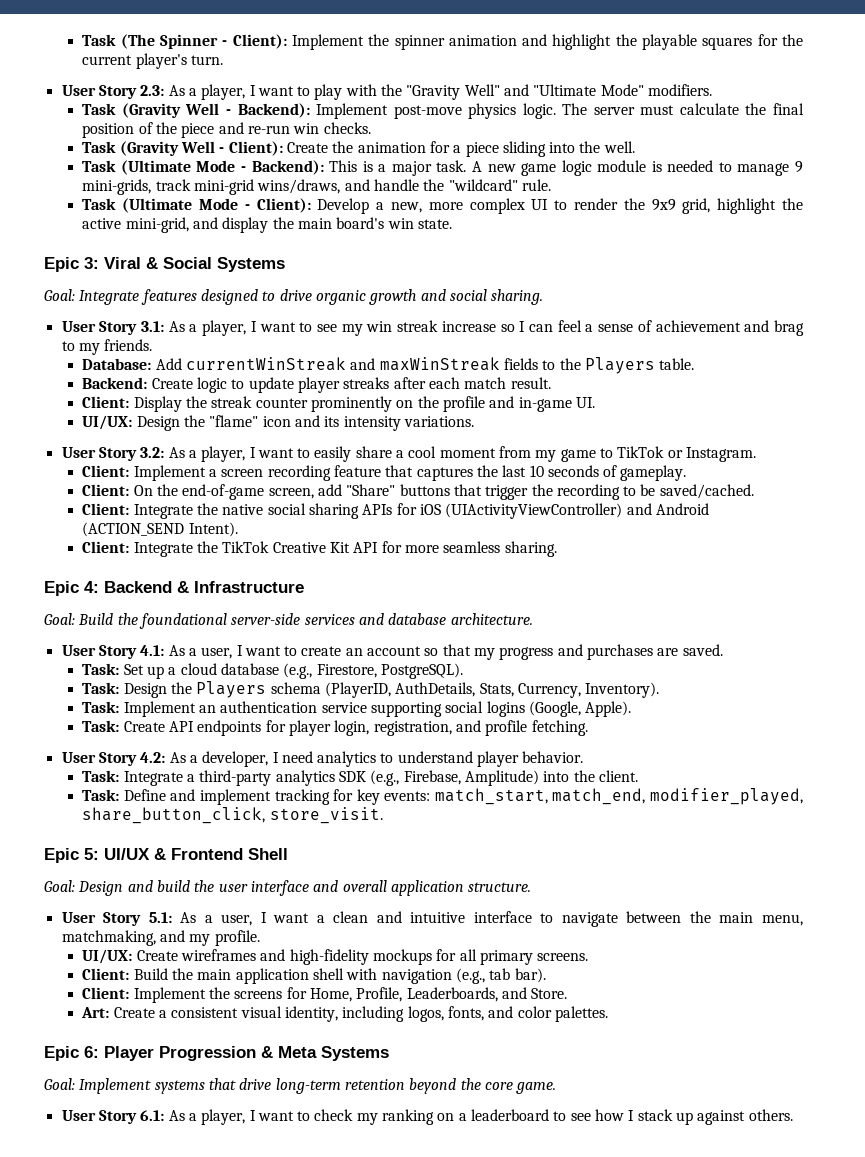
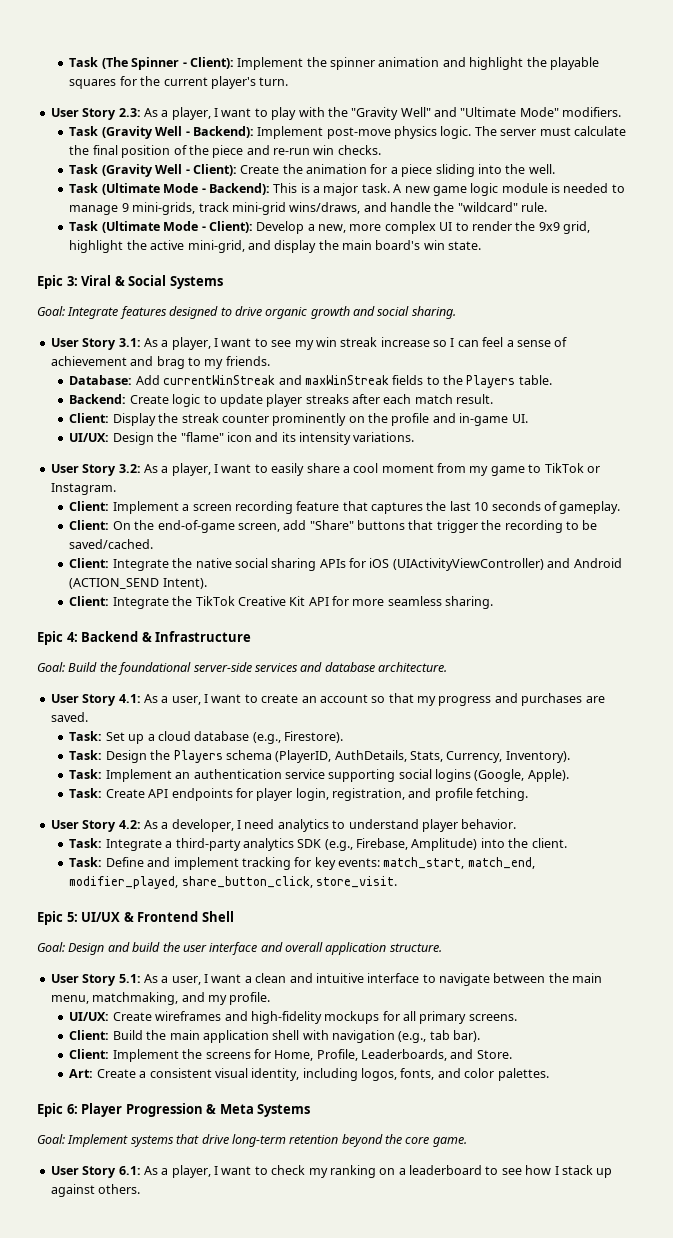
[316,663,463,679] Firestore, PostgreSQL). -> [284,731,344,743] Firestore).

